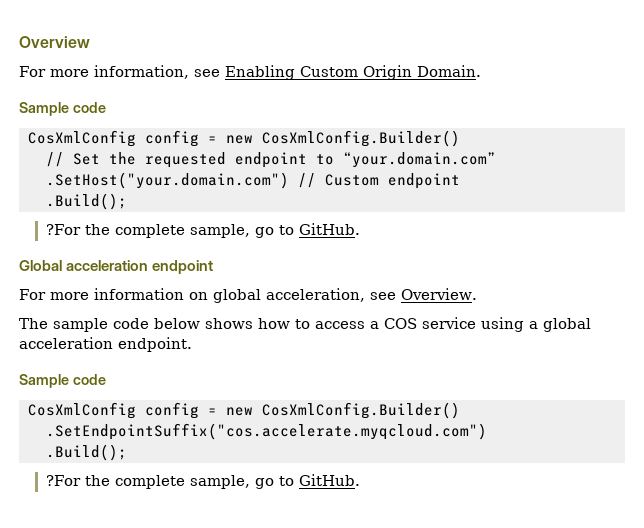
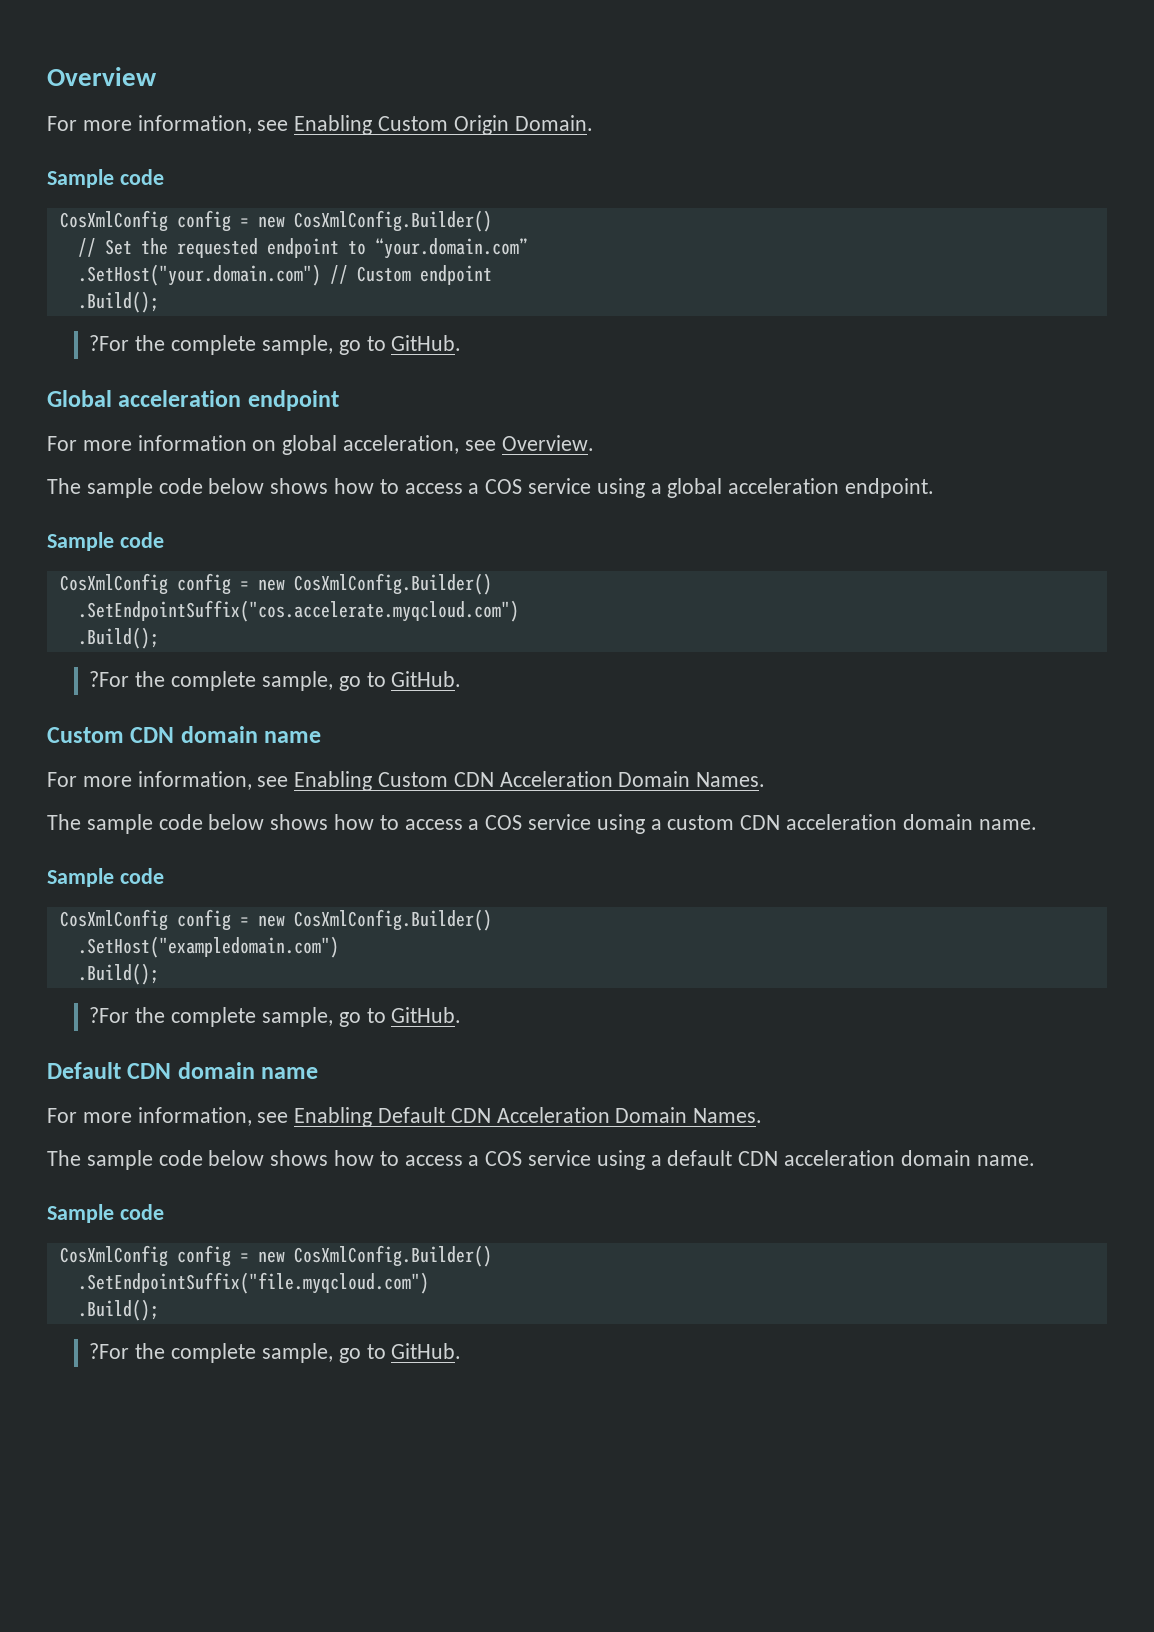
(360, 480) none -> [47,726,322,743] [47,771,766,791] [47,814,1037,834] [47,868,164,887] [59,909,492,931] [77,936,339,958] [77,963,159,985] [89,1007,462,1027] [47,1062,319,1079] [47,1107,763,1127] [47,1150,1035,1170] [47,1204,164,1223] [59,1245,492,1267] [77,1272,429,1294] [77,1299,159,1321] [89,1343,462,1363] // Custom CDN domain name // For more information, see Enabling Custom CDN Acceleration Domain Names. // The sample code below shows how to access a COS service using a custom CDN acceleration domain name. // Sample code // CosXmlConfig config = new CosXmlConfig.Builder() // .SetHost("exampledomain.com") // .Build(); // ?For the complete sample, go to GitHub. // Default CDN domain name // For more information, see Enabling Default CDN Acceleration Domain Names. // The sample code below shows how to access a COS service using a default CDN acceleration domain name. // Sample code // CosXmlConfig config = new CosXmlConfig.Builder() // .SetEndpointSuffix("file.myqcloud.com") // .Build(); // ?For the complete sample, go to GitHub.

